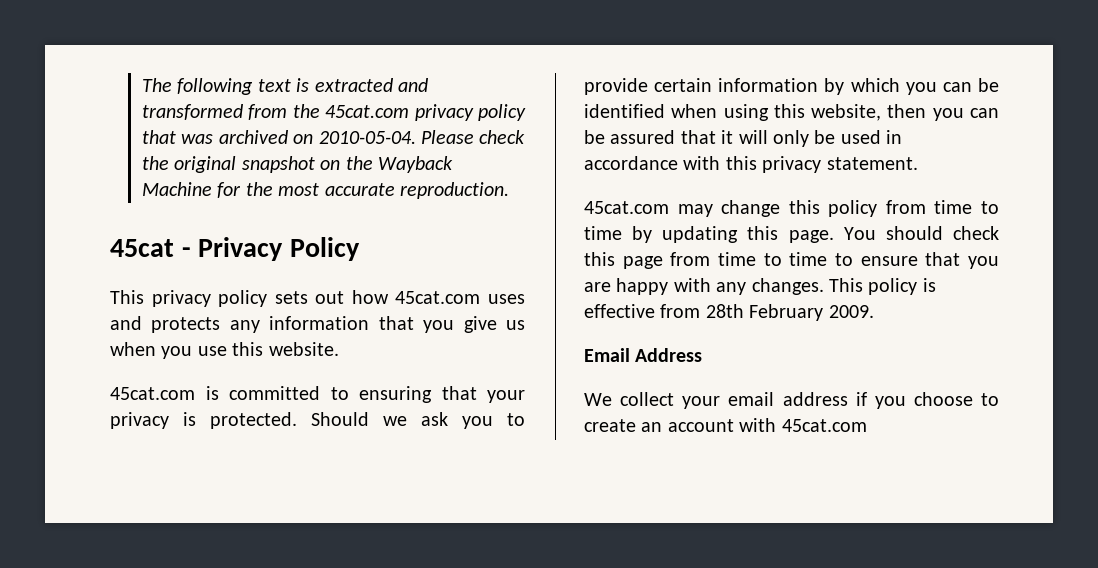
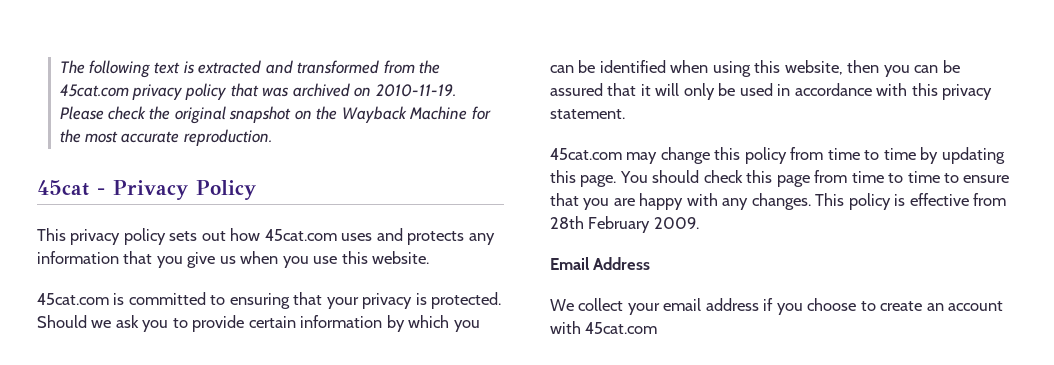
[318,131,416,144] 2010-05-04. -> [375,84,456,97] 2010-11-19.

